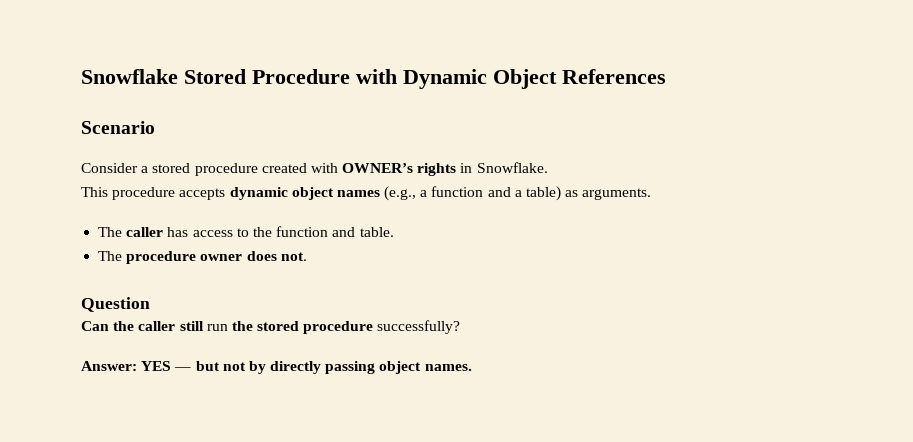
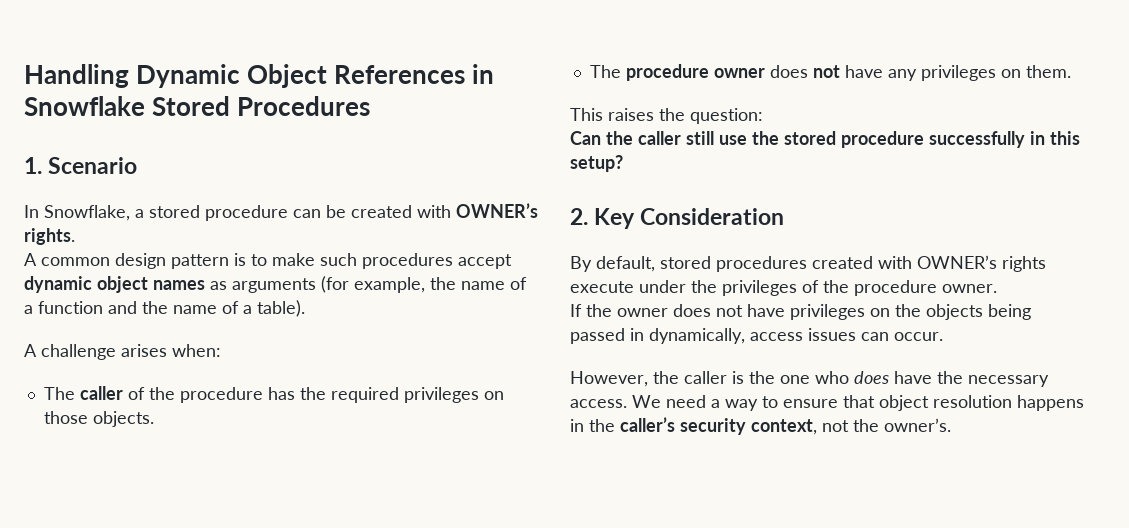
[81,69,397,84] Snowflake Stored Procedure with -> [24,64,129,88] Handling
(666, 76) // -> [471,64,494,84] [24,96,370,116] [24,157,42,174] in Snowflake Stored Procedures // 1.
[81,163,138,173] Consider -> [24,205,130,221] In Snowflake,
[261,162,548,176] [81,186,652,201] [98,226,394,237] [98,251,307,264] [81,297,150,312] created with OWNER’s rights in Snowflake. // This procedure accepts dynamic object names (e.g., a function and a table) as arguments. // The caller has access to the function and table. // The procedure owner does not. // Question -> [293,203,538,218] [24,228,75,245] [24,253,512,269] [24,276,527,293] [24,300,305,317] [24,344,221,360] [43,386,504,403] [43,411,154,427] [589,64,1071,81] [570,108,763,124] can be created with OWNER’s rights. // A common design pattern is to make such procedures accept dynamic object names as arguments (for example, the name of a function and the name of a table). // A challenge arises when: // The caller of the procedure has the required privileges on those objects. // The procedure owner does not have any privileges on them. // This raises the question:
[206,324,228,331] run -> [719,135,747,145] use
[377,320,461,334] [81,361,472,374] successfully? // Answer: YES — but not by directly passing object names. -> [929,131,1080,148] [570,155,623,172] [570,208,785,229] [570,255,1046,272] [570,280,997,296] [570,304,1031,320] [570,328,943,344] [570,371,1049,387] [570,395,1084,411] [570,417,951,435] successfully in this setup? // 2. Key Consideration // By default, stored procedures created with OWNER’s rights execute under the privileges of the procedure owner. // If the owner does not have privileges on the objects being passed in dynamically, access issues can occur. // However, the caller is the one who does have the necessary access. We need a way to ensure that object resolution happens in the caller’s security context, not the owner’s.

